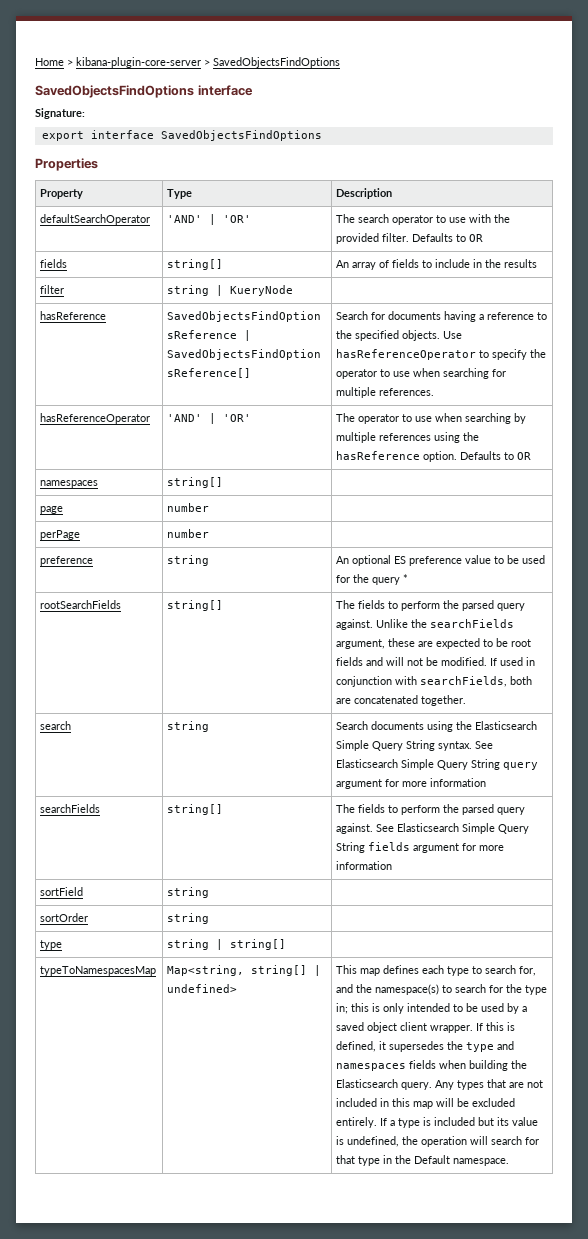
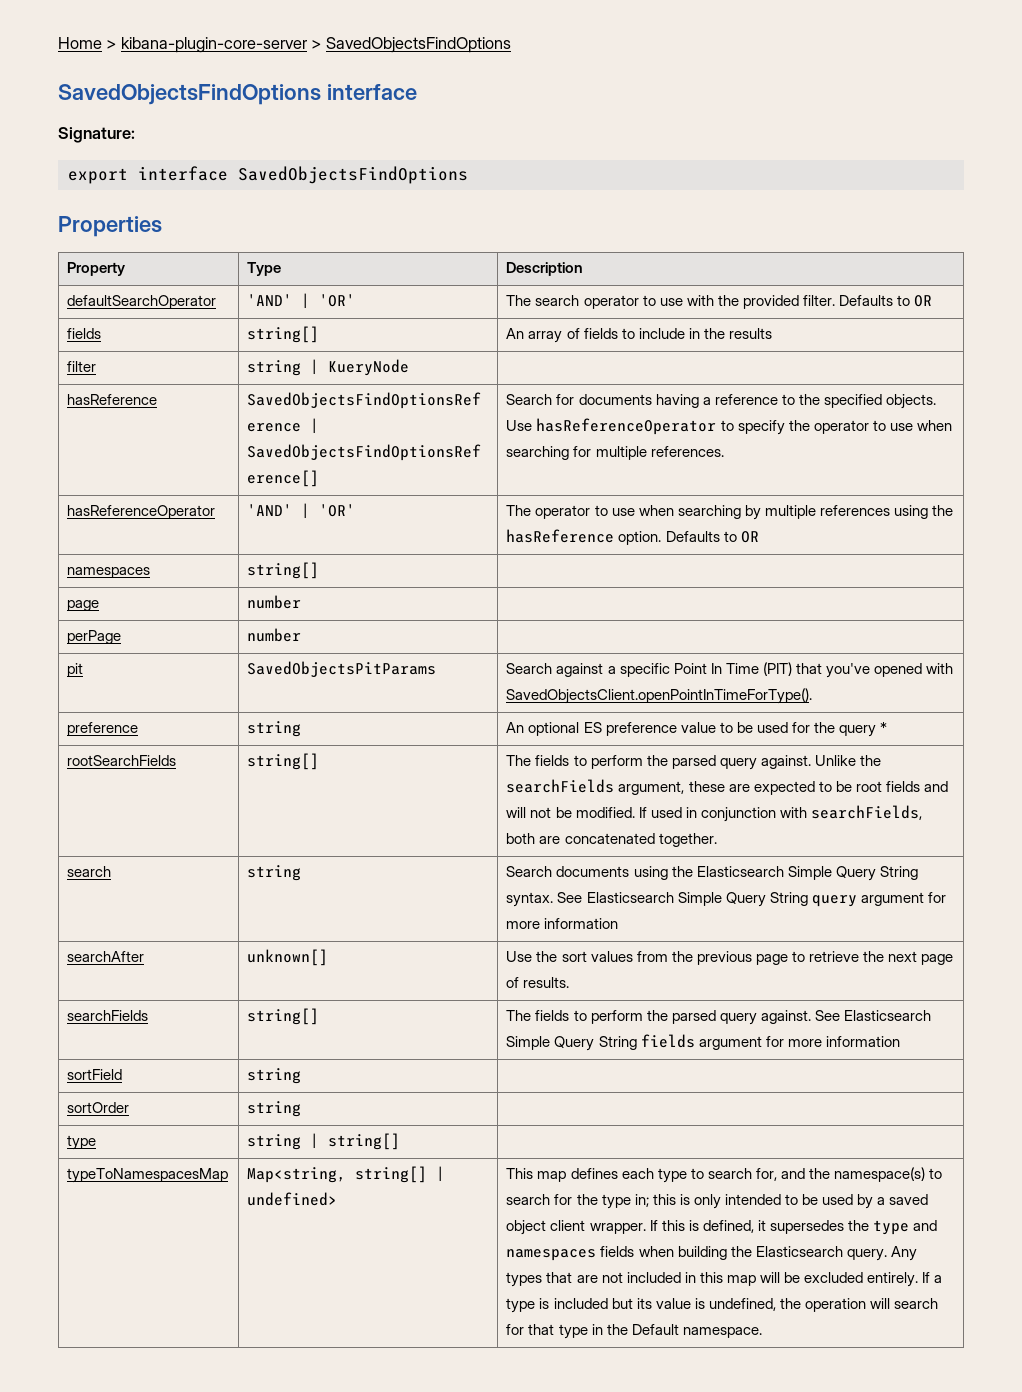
(210, 533) none -> [67,663,84,677] [247,661,437,677] [506,662,953,678] [506,688,813,704] // pit | SavedObjectsPitParams | Search against a specific Point In Time (PIT) that you've opened with SavedObjectsClient.openPointInTimeForType().
(487, 782) none -> [67,951,145,962] [247,949,329,966] [506,951,954,965] [506,977,570,988] // searchAfter | unknown[] | Use the sort values from the previous page to retrieve the next page of results.

